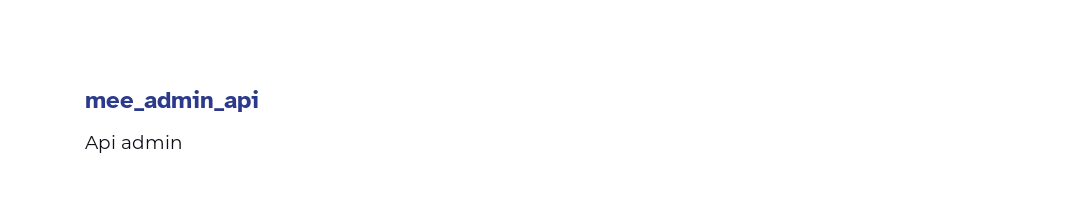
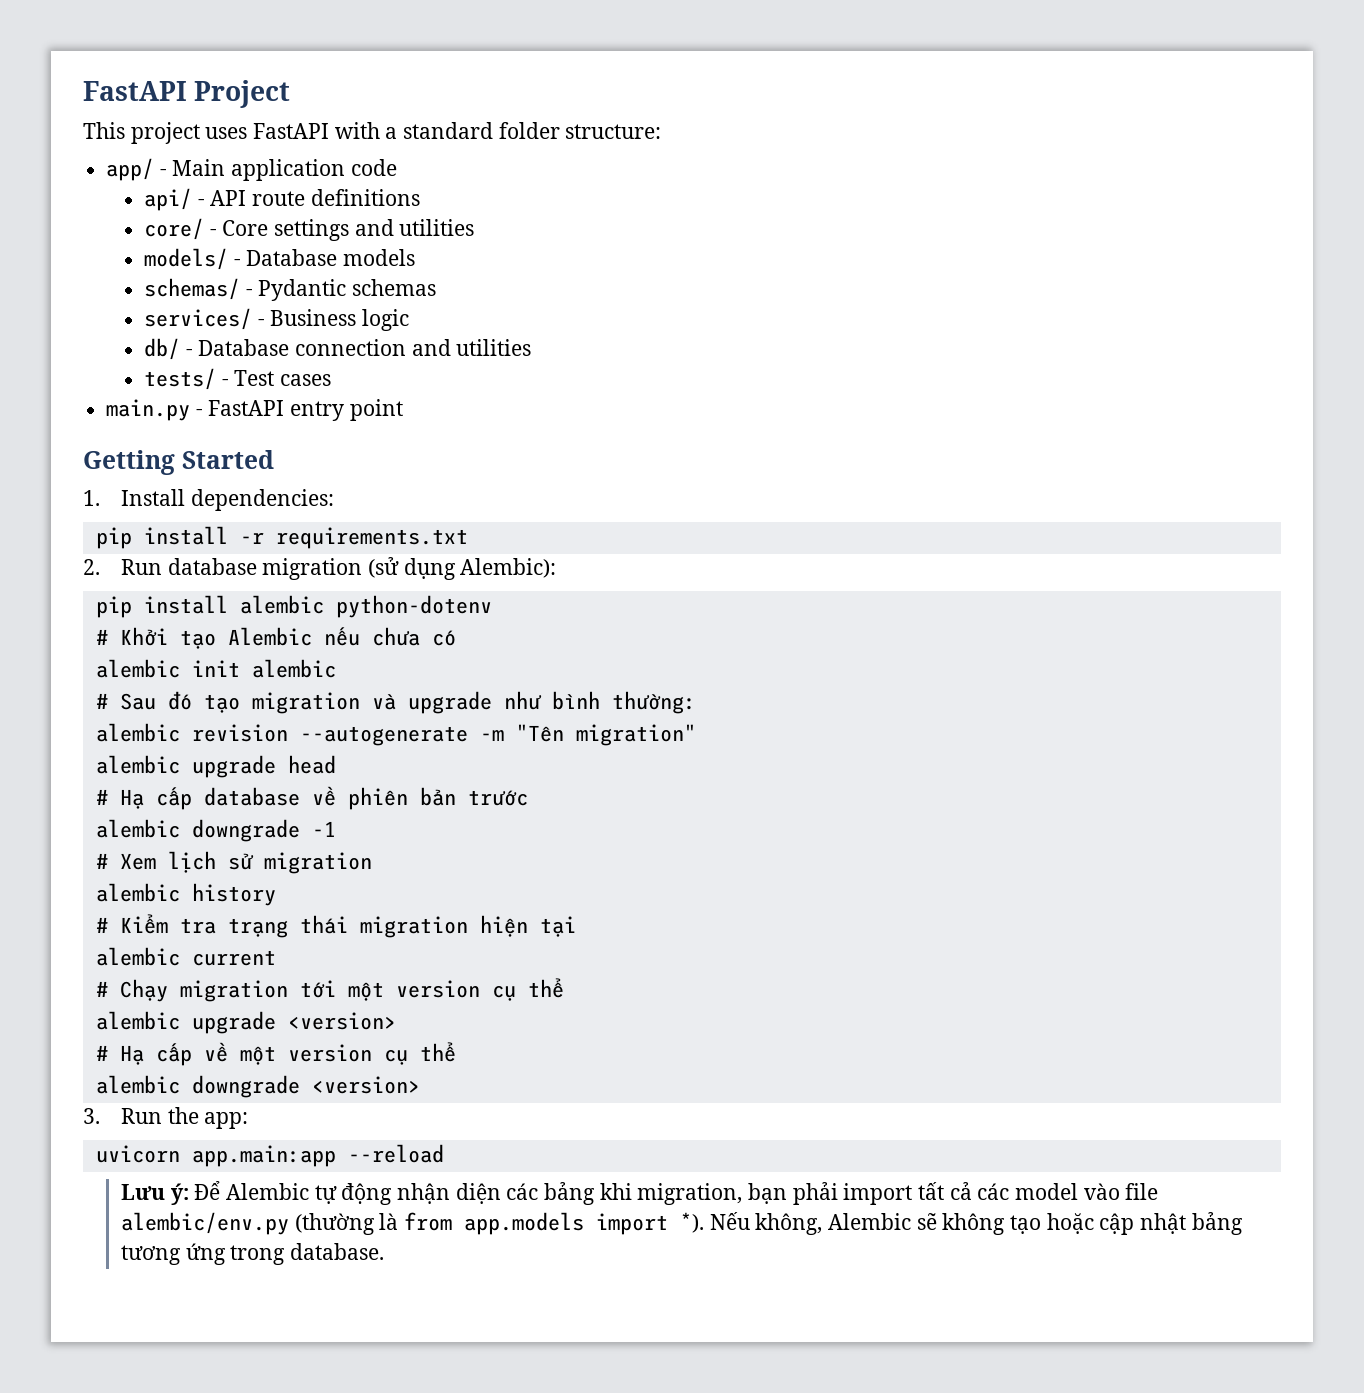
[85,90,259,112] [85,135,183,153] mee_admin_api // Api admin -> [83,80,291,108] [83,122,662,144] [106,158,397,181] [143,188,420,211] [143,218,475,241] [143,248,415,270] [143,278,436,301] [143,308,409,331] [143,338,532,360] [143,368,331,390] [106,399,403,421] [83,450,274,475] [83,489,334,511] [95,526,468,549] [83,557,557,580] [95,595,492,618] [95,627,456,649] [95,659,336,678] [95,691,696,714] [95,723,696,746] [95,755,336,778] [95,786,528,810] [95,819,336,842] [95,851,372,874] [95,883,276,906] [95,914,576,938] [95,947,276,966] [95,978,564,1002] [95,1011,396,1034] [95,1042,456,1066] [95,1075,420,1098] [83,1107,249,1129] [95,1144,444,1167] [120,1181,1159,1205] [120,1212,1243,1235] [120,1243,384,1265] FastAPI Project // This project uses FastAPI with a standard folder structure: // app/ - Main application code // api/ - API route definitions // core/ - Core settings and utilities // models/ - Database models // schemas/ - Pydantic schemas // services/ - Business logic // db/ - Database connection and utilities // tests/ - Test cases // main.py - FastAPI entry point // Getting Started // 1. Install dependencies: // pip install -r requirements.txt // 2. Run database migration (sử dụng Alembic): // pip install alembic python-dotenv // # Khởi tạo Alembic nếu chưa có // alembic init alembic // # Sau đó tạo migration và upgrade như bình thường: // alembic revision --autogenerate -m "Tên migration" // alembic upgrade head // # Hạ cấp database về phiên bản trước // alembic downgrade -1 // # Xem lịch sử migration // alembic history // # Kiểm tra trạng thái migration hiện tại // alembic current // # Chạy migration tới một version cụ thể // alembic upgrade <version> // # Hạ cấp về một version cụ thể // alembic downgrade <version> // 3. Run the app: // uvicorn app.main:app --reload // Lưu ý: Để Alembic tự động nhận diện các bảng khi migration, bạn phải import tất cả các model vào file alembic/env.py (thường là from app.models import *). Nếu không, Alembic sẽ không tạo hoặc cập nhật bảng tương ứng trong database.

